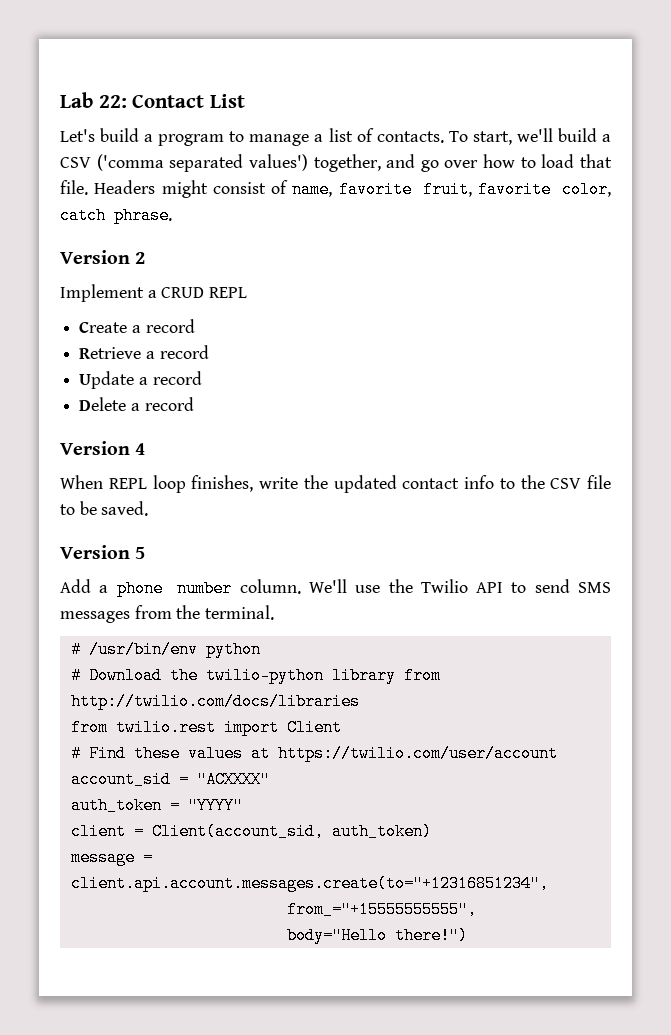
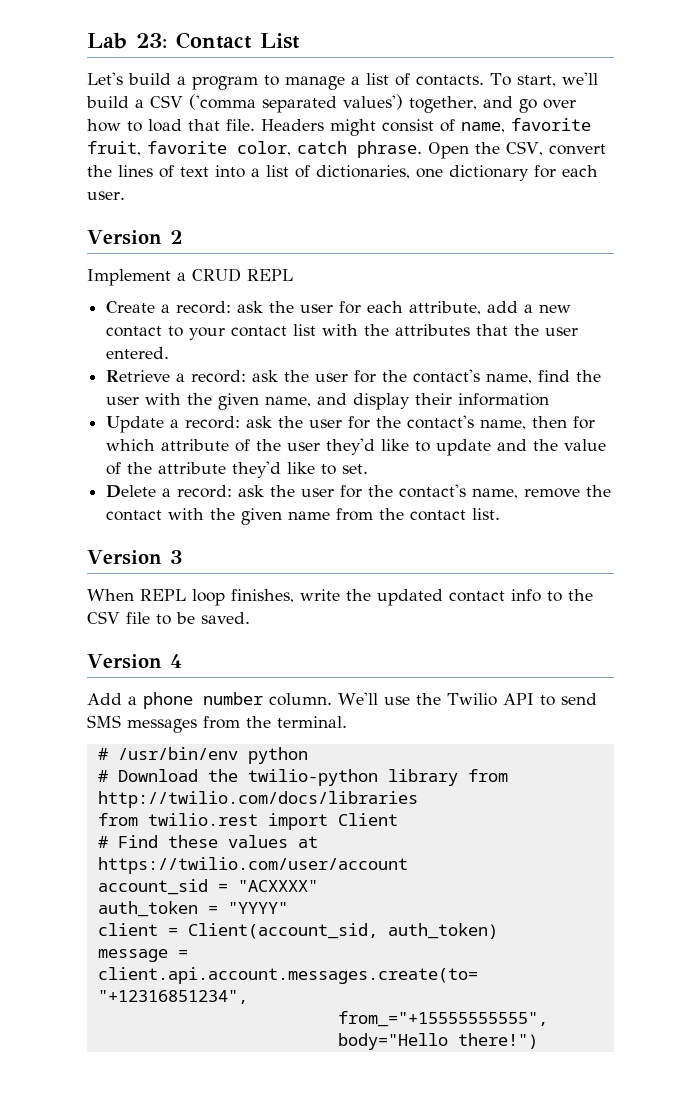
[98,95,127,108] 22: -> [136,33,167,48] 23:
(172, 215) none -> [428,141,606,159] [87,165,598,181] [87,191,125,200] Open the CSV, convert the lines of text into a list of dictionaries, one dictionary for each user.
[145,319,195,333] [79,345,209,359] [79,371,202,389] [79,397,194,411] [60,441,146,455] record // Retrieve a record // Update a record // Delete a record // Version 4 -> [176,301,572,315] [106,324,579,340] [106,347,170,359] [106,369,602,384] [106,393,550,410] [106,415,596,433] [106,438,607,456] [106,461,369,478] [106,484,612,499] [106,508,501,525] [87,550,183,565] record: ask the user for each attribute, add a new contact to your contact list with the attributes that the user entered. // Retrieve a record: ask the user for the contact's name, find the user with the given name, and display their information // Update a record: ask the user for the contact's name, then for which attribute of the user they'd like to update and the value of the attribute they'd like to set. // Delete a record: ask the user for the contact's name, remove the contact with the given name from the contact list. // Version 3
[135,547,146,559] 5 -> [169,654,182,668] 4

